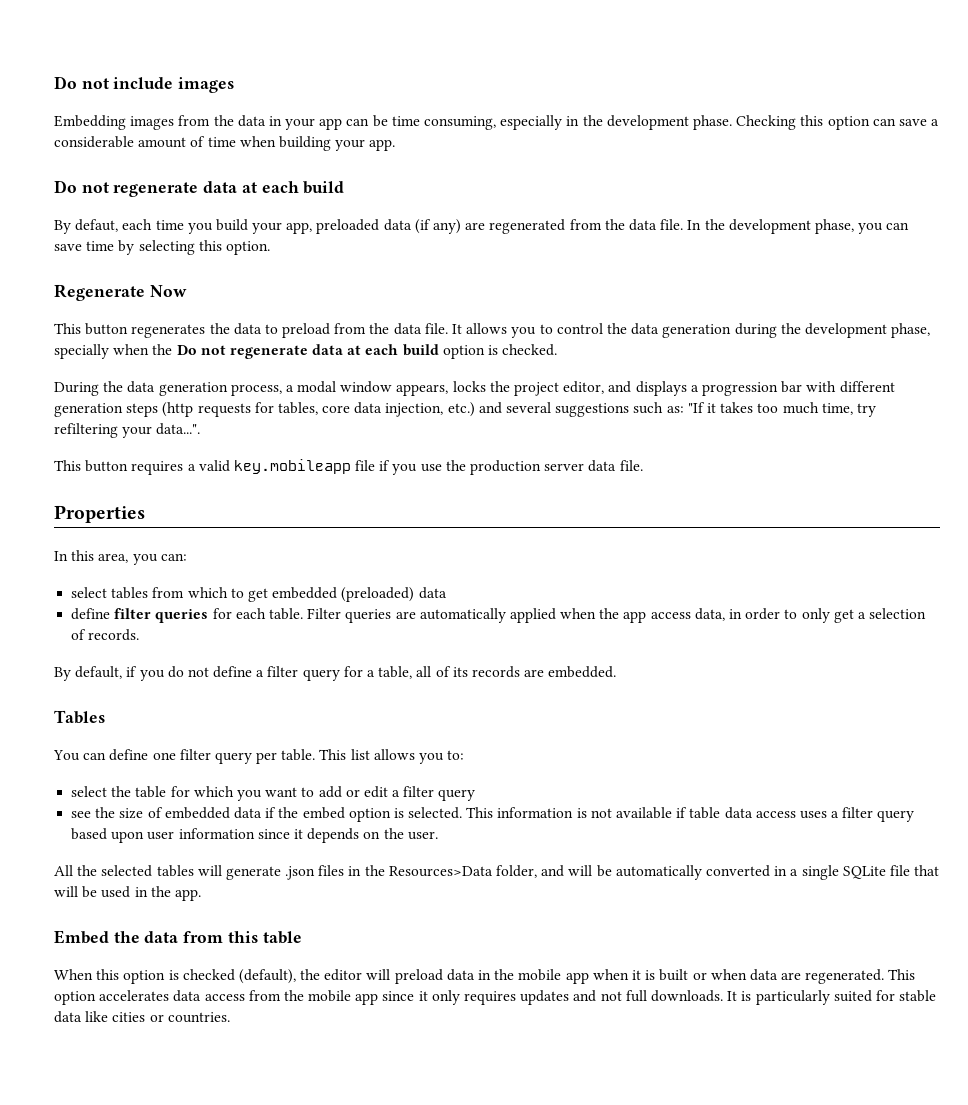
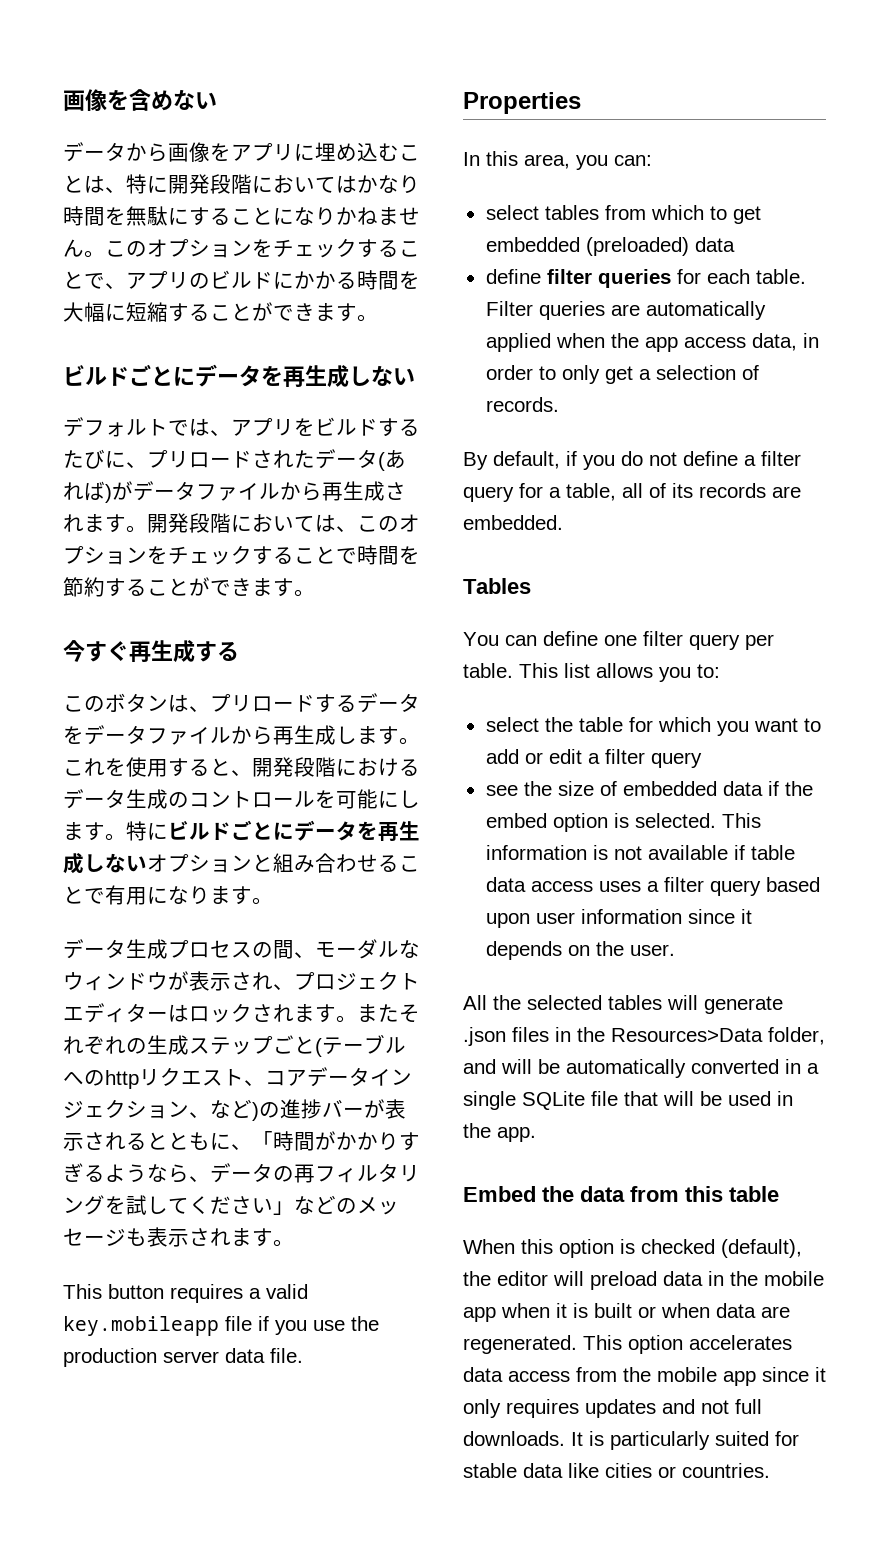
[54,76,235,93] [54,115,940,130] [54,136,396,151] [54,180,345,197] [54,219,910,234] [54,240,270,255] [54,284,187,301] [54,323,931,338] [54,344,558,359] [54,381,895,396] [54,402,876,417] [54,423,201,438] Do not include images // Embedding images from the data in your app can be time consuming, especially in the development phase. Checking this option can save a considerable amount of time when building your app. // Do not regenerate data at each build // By defaut, each time you build your app, preloaded data (if any) are regenerated from the data file. In the development phase, you can save time by selecting this option. // Regenerate Now // This button regenerates the data to preload from the data file. It allows you to control the data generation during the development phase, specially when the Do not regenerate data at each build option is checked. // During the data generation process, a modal window appears, locks the project editor, and displays a progression bar with different generation steps (http requests for tables, core data injection, etc.) and several suggestions such as: "If it takes too much time, try refiltering your data...". -> [63,89,217,111] [63,142,420,162] [63,174,420,194] [63,206,420,226] [63,238,420,258] [63,270,420,290] [63,302,378,322] [63,364,415,388] [63,417,420,437] [63,449,406,471] [63,481,406,503] [63,513,420,533] [63,545,420,565] [63,577,315,597] [63,640,239,663] [63,693,420,713] [63,725,420,745] [63,757,420,777] [63,789,420,809] [63,820,420,841] [63,852,420,874] [63,885,273,905] [63,939,420,959] [63,971,420,991] [63,1003,420,1023] [63,1034,406,1057] [63,1067,412,1089] [63,1099,406,1121] [63,1131,420,1151] [63,1163,420,1183] [63,1195,399,1215] [63,1227,294,1247] 画像を含めない // データから画像をアプリに埋め込むことは、特に開発段階においてはかなり時間を無駄にすることになりかねません。このオプションをチェックすることで、アプリのビルドにかかる時間を大幅に短縮することができます。 // ビルドごとにデータを再生成しない // デフォルトでは、アプリをビルドするたびに、プリロードされたデータ(あれば)がデータファイルから再生成されます。開発段階においては、このオプションをチェックすることで時間を節約することができます。 // 今すぐ再生成する // このボタンは、プリロードするデータをデータファイルから再生成します。これを使用すると、開発段階におけるデータ生成のコントロールを可能にします。特にビルドごとにデータを再生成しないオプションと組み合わせることで有用になります。 // データ生成プロセスの間、モーダルなウィンドウが表示され、プロジェクトエディターはロックされます。またそれぞれの生成ステップごと(テーブルへのhttpリクエスト、コアデータインジェクション、など)の進捗バーが表示されるとともに、「時間がかかりすぎるようなら、データの再フィルタリングを試してください」などのメッセージも表示されます。

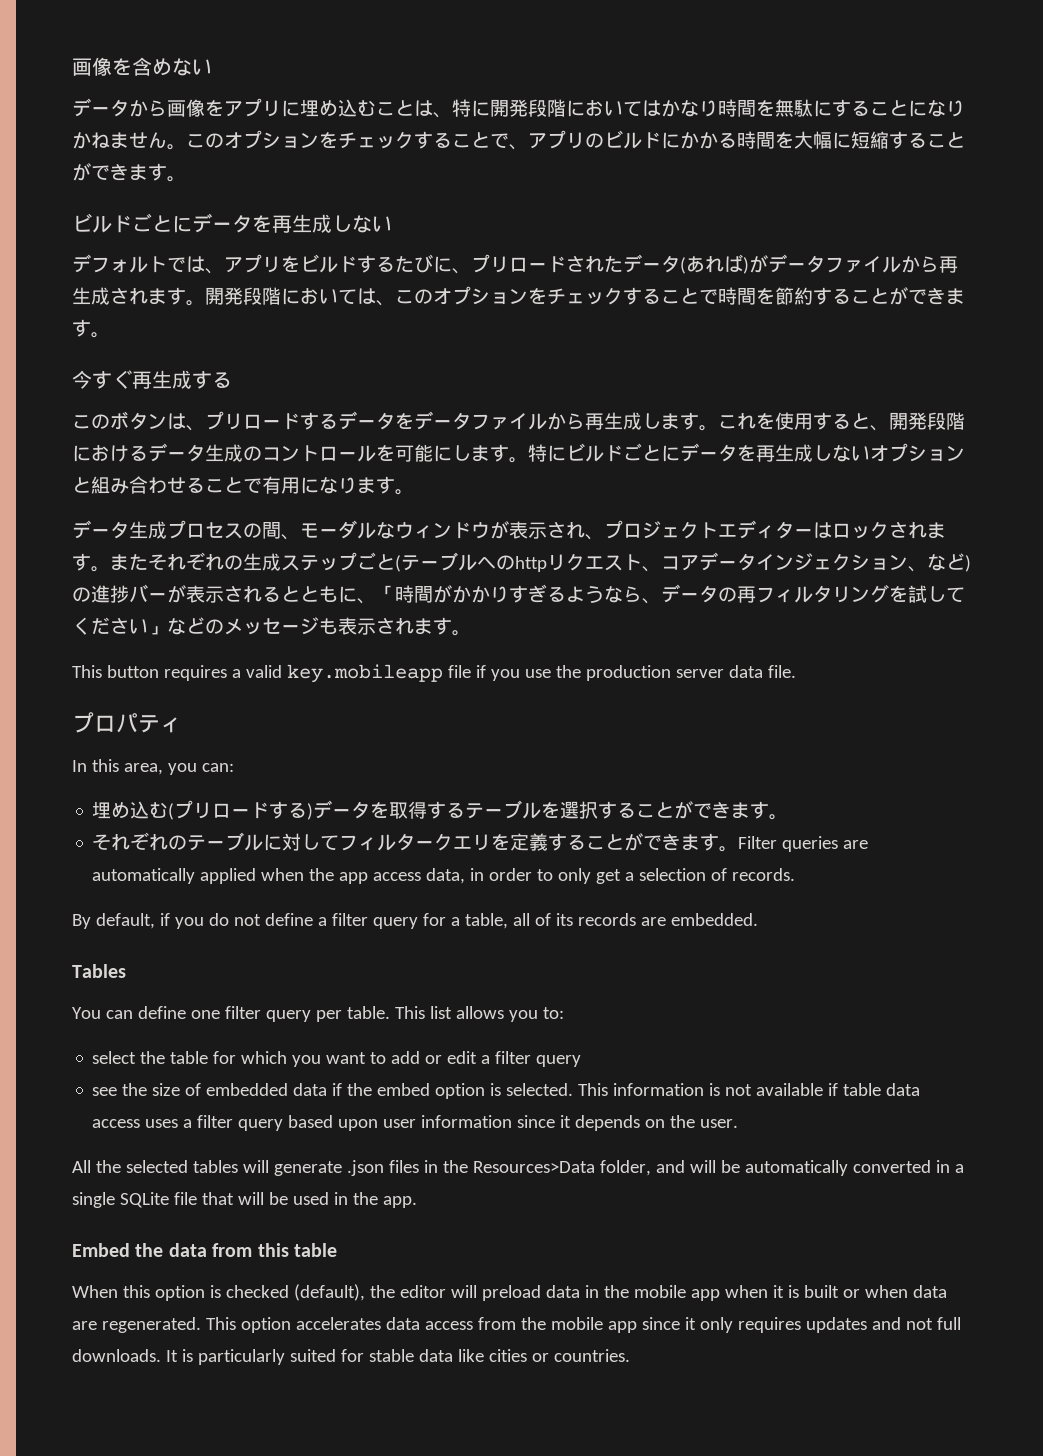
[463,92,581,114] Properties -> [72,712,182,733] プロパティ
[485,205,761,224] [485,237,735,256] [485,269,806,288] select tables from which to get embedded (preloaded) data // define filter queries for each table. -> [92,800,789,820] [92,832,739,852] 埋め込む(プリロードする)データを取得するテーブルを選択することができます。 // それぞれのテーブルに対してフィルタークエリを定義することができます。

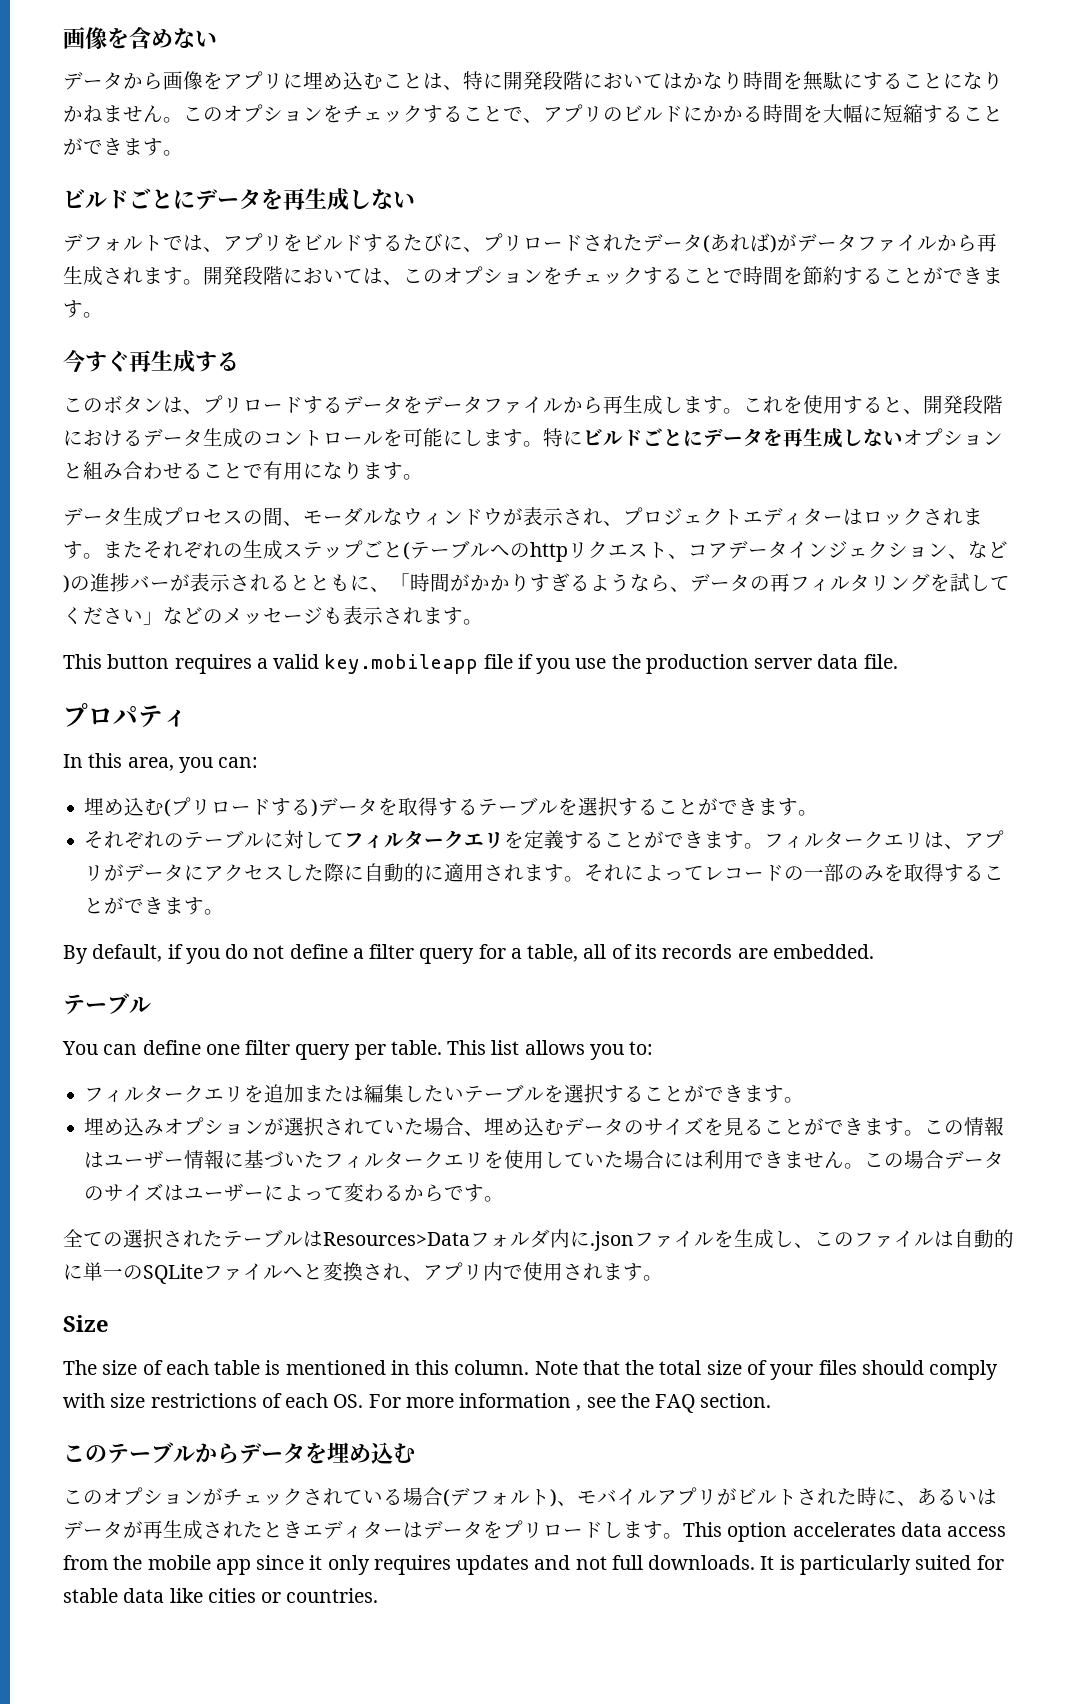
[738,836,869,852] [92,868,796,884] Filter queries are automatically applied when the app access data, in order to only get a selection of records. -> [764,830,1005,849] [84,863,1005,882] [84,897,225,915] フィルタークエリは、アプリがデータにアクセスした際に自動的に適用されます。それによってレコードの一部のみを取得することができます。
[72,964,126,978] Tables -> [63,993,151,1015] テーブル
[92,1051,582,1067] [92,1083,921,1099] [92,1115,739,1131] [72,1160,964,1176] [72,1192,417,1208] [72,1243,337,1257] [72,1284,947,1301] [72,1317,201,1333] select the table for which you want to add or edit a filter query // see the size of embedded data if the embed option is selected. This information is not available if table data access uses a filter query based upon user information since it depends on the user. // All the selected tables will generate .json files in the Resources>Data folder, and will be automatically converted in a single SQLite file that will be used in the app. // Embed the data from this table // When this option is checked (default), the editor will preload data in the mobile app when it is built or when data are regenerated. -> [84,1084,805,1103] [84,1116,1005,1136] [84,1149,1005,1169] [84,1183,505,1202] [63,1229,1014,1251] [63,1262,663,1284] [63,1315,109,1332] [63,1360,999,1380] [63,1393,772,1413] [63,1442,415,1464] [63,1487,997,1507] [63,1520,683,1540] フィルタークエリを追加または編集したいテーブルを選択することができます。 // 埋め込みオプションが選択されていた場合、埋め込むデータのサイズを見ることができます。この情報はユーザー情報に基づいたフィルタークエリを使用していた場合には利用できません。この場合データのサイズはユーザーによって変わるからです。 // 全ての選択されたテーブルはResources>Dataフォルダ内に.jsonファイルを生成し、このファイルは自動的に単一のSQLiteファイルへと変換され、アプリ内で使用されます。 // Size // The size of each table is mentioned in this column. Note that the total size of your files should comply with size restrictions of each OS. For more information , see the FAQ section. // このテーブルからデータを埋め込む // このオプションがチェックされている場合(デフォルト)、モバイルアプリがビルトされた時に、あるいはデータが再生成されたときエディターはデータをプリロードします。

